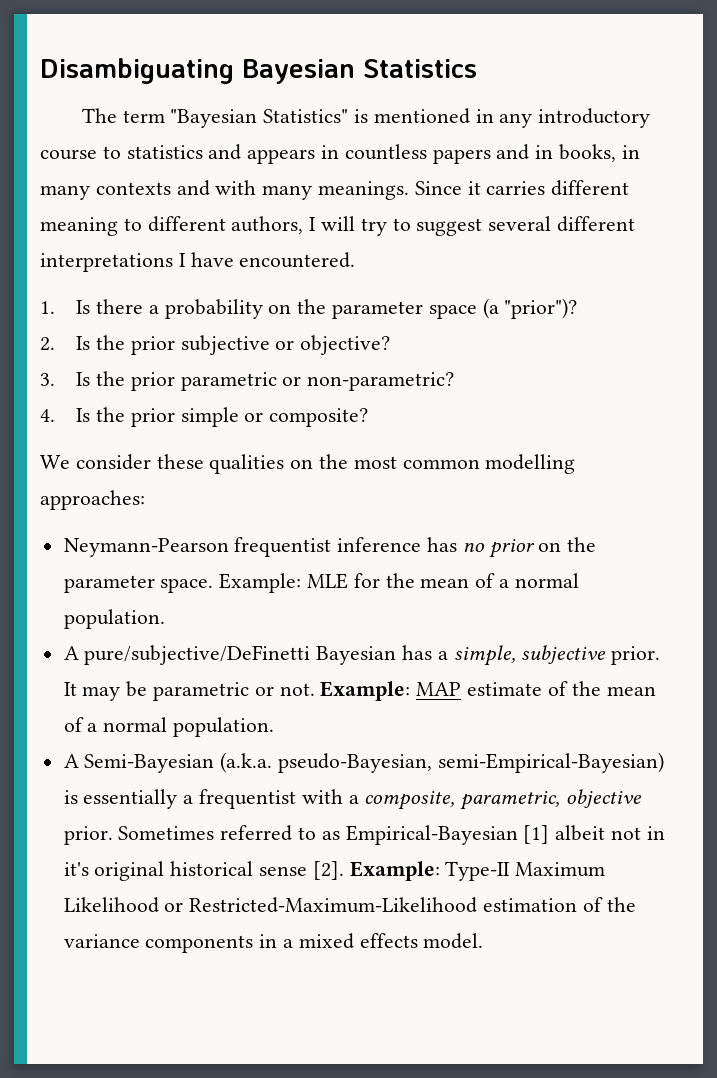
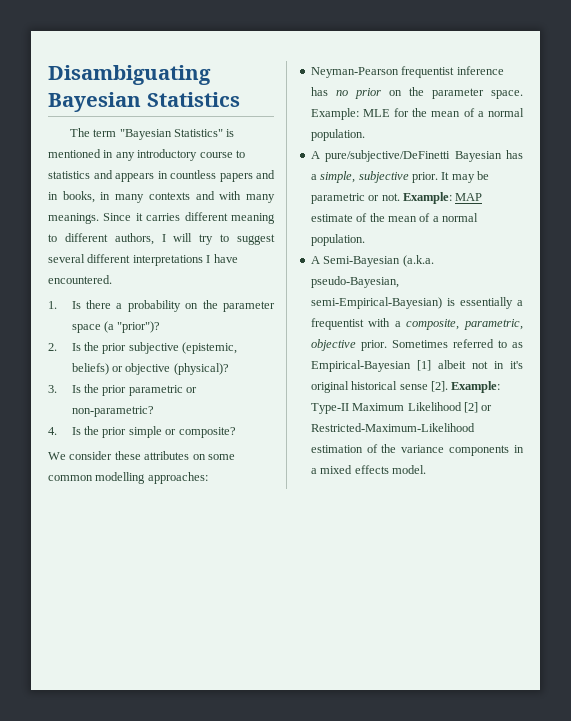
[275,335,391,355] or objective? -> [182,342,238,354] [71,363,229,375] (epistemic, beliefs) or objective (physical)?
[209,454,397,474] qualities on the most -> [144,451,235,460] attributes on some
[63,538,229,557] Neymann-Pearson -> [310,67,399,78] Neyman-Pearson
(159, 905) none -> [463,402,478,413] [2]

